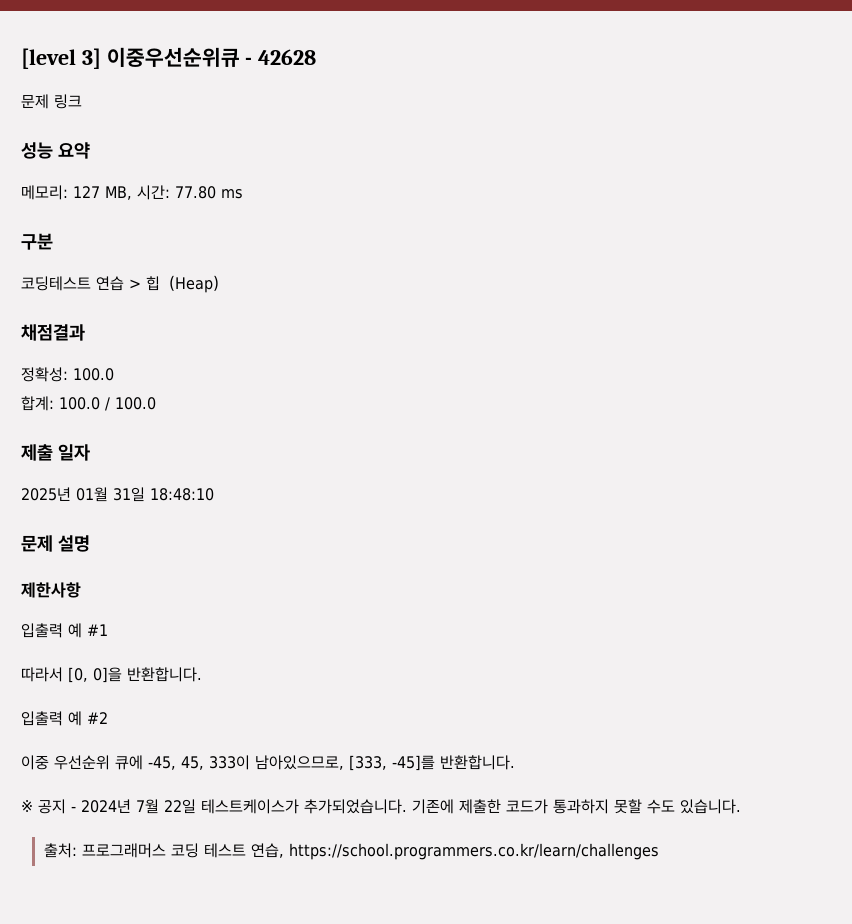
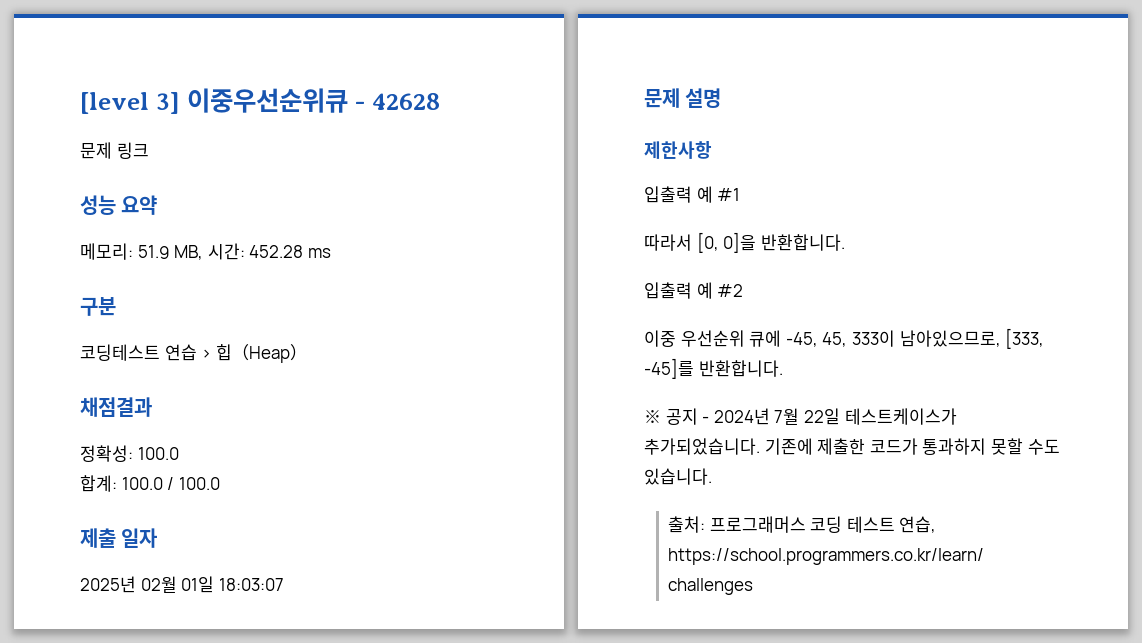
[73,186,100,198] 127 -> [137,245,170,259] 51.9
[175,186,216,199] 77.80 -> [249,245,304,258] 452.28
[76,487,214,502] 01월 31일 18:48:10 -> [140,576,284,593] 02월 01일 18:03:07

